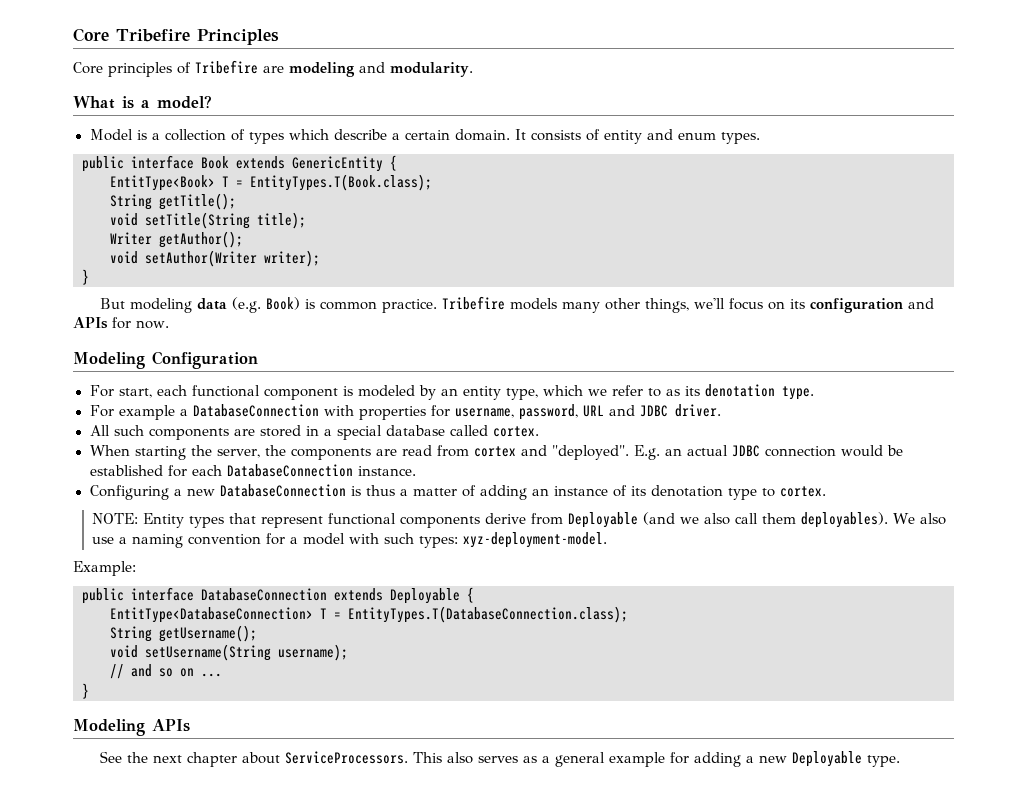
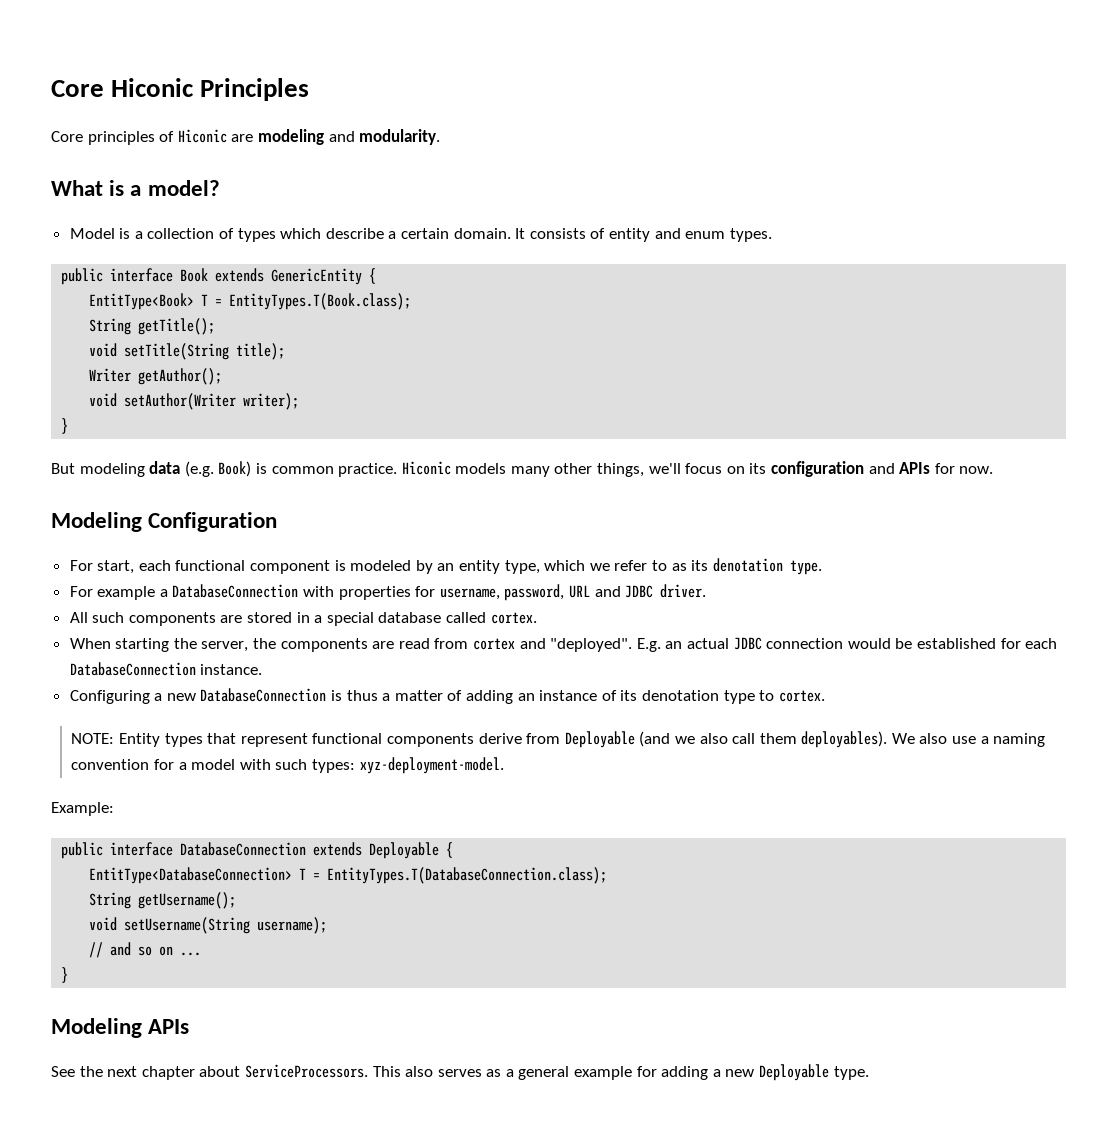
[73,28,190,42] Core Tribefire -> [51,78,195,97] Core Hiconic
[195,60,258,74] Tribefire -> [177,129,227,143] Hiconic
[441,296,505,310] Tribefire -> [401,461,451,475] Hiconic

